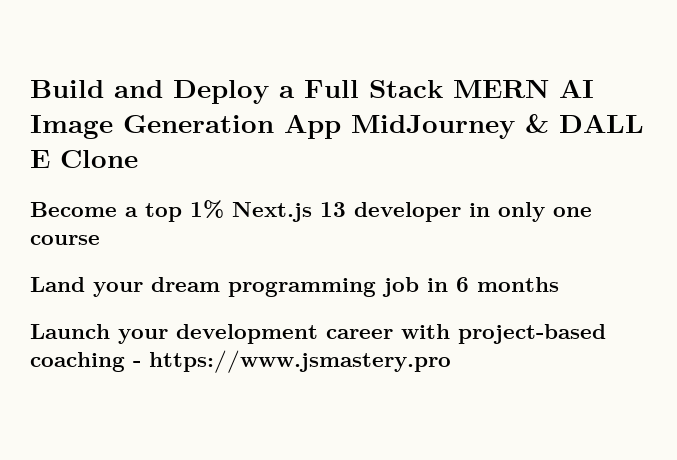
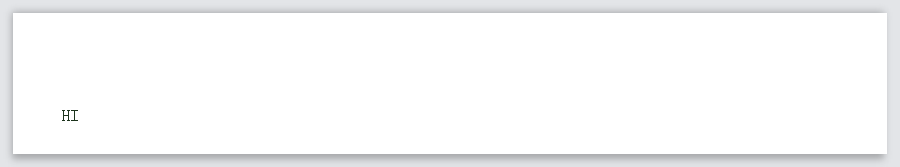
[30,79,594,104] [30,114,644,139] [30,150,138,168] [30,200,592,222] [30,235,100,245] [30,277,559,297] [30,324,606,344] [30,350,451,373] Build and Deploy a Full Stack MERN AI Image Generation App MidJourney & DALL E Clone // Become a top 1% Next.js 13 developer in only one course // Land your dream programming job in 6 months // Launch your development career with project-based coaching - https://www.jsmastery.pro -> [61,108,80,125] HI

